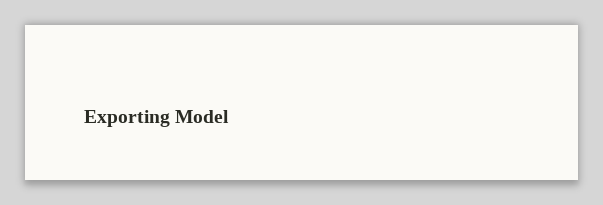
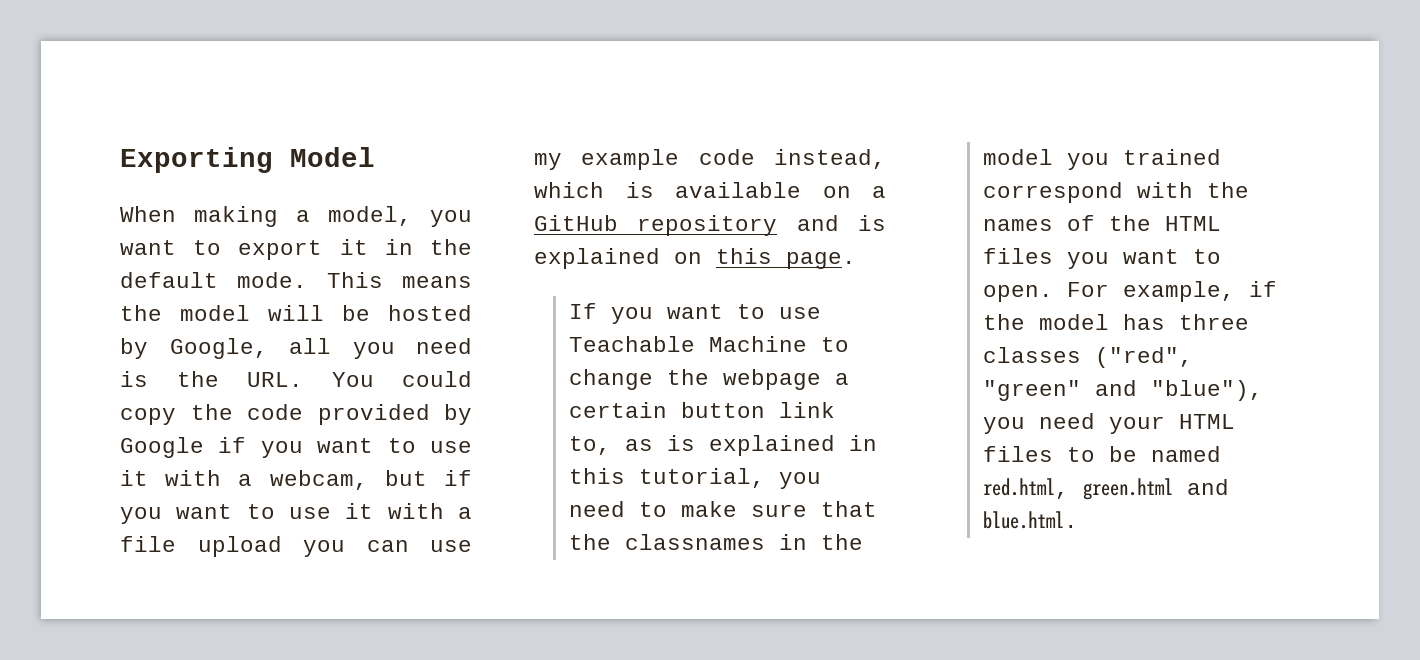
(230, 116) none -> [120,206,472,227] [120,239,472,260] [120,272,472,288] [120,305,472,321] [120,338,472,359] [120,371,472,387] [120,404,472,425] [120,437,472,458] [120,470,472,490] [120,503,472,524] [120,536,472,557] [534,149,886,170] [534,182,886,198] [534,215,886,236] [534,248,856,269] [568,303,821,324] [568,336,849,352] [568,369,849,390] [568,402,835,418] [568,435,877,456] [568,468,821,489] [568,501,877,517] [568,534,863,550] [982,149,1221,170] [982,182,1249,203] [982,215,1221,231] [982,248,1221,269] [982,281,1277,302] [982,314,1249,330] [982,347,1193,368] [982,380,1263,401] [982,413,1235,434] [982,446,1221,462] [982,478,1229,500] [982,511,1078,529] // When making a model, you want to export it in the default mode. This means the model will be hosted by Google, all you need is the URL. You could copy the code provided by Google if you want to use it with a webcam, but if you want to use it with a file upload you can use my example code instead, which is available on a GitHub repository and is explained on this page. // If you want to use Teachable Machine to change the webpage a certain button link to, as is explained in this tutorial, you need to make sure that the classnames in the model you trained correspond with the names of the HTML files you want to open. For example, if the model has three classes ("red", "green" and "blue"), you need your HTML files to be named red.html, green.html and blue.html.

